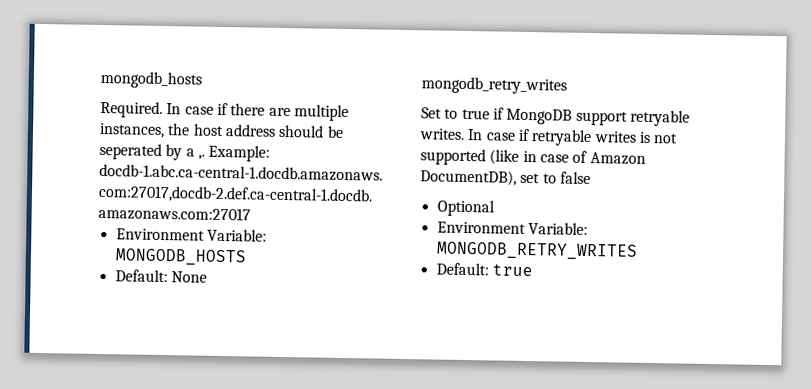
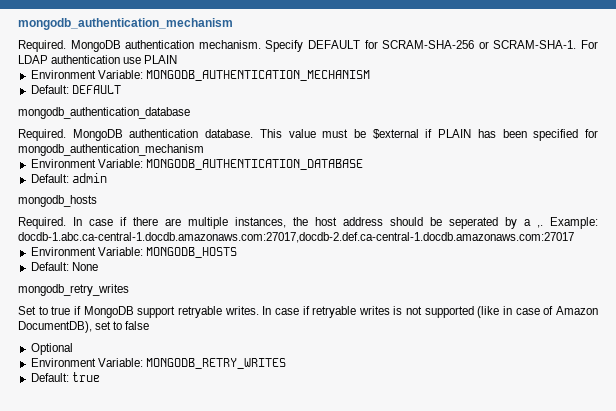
(100, 79) none -> [18,18,233,30] [18,40,598,52] [18,55,178,64] [30,70,370,81] [30,85,121,94] [18,107,190,119] [18,129,598,141] [18,144,204,156] [30,159,363,170] [30,173,107,183] mongodb_authentication_mechanism // Required. MongoDB authentication mechanism. Specify DEFAULT for SCRAM-SHA-256 or SCRAM-SHA-1. For LDAP authentication use PLAIN // Environment Variable: MONGODB_AUTHENTICATION_MECHANISM // Default: DEFAULT // mongodb_authentication_database // Required. MongoDB authentication database. This value must be $external if PLAIN has been specified for mongodb_authentication_mechanism // Environment Variable: MONGODB_AUTHENTICATION_DATABASE // Default: admin //

